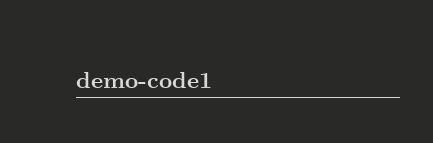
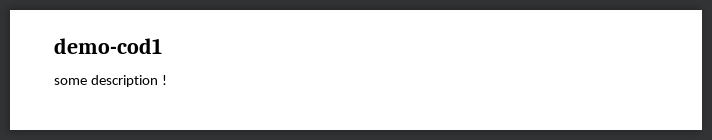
[76,72,212,88] demo-code1 -> [54,38,162,54] [54,75,167,87] demo-cod1 // some description !

